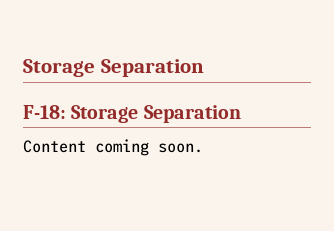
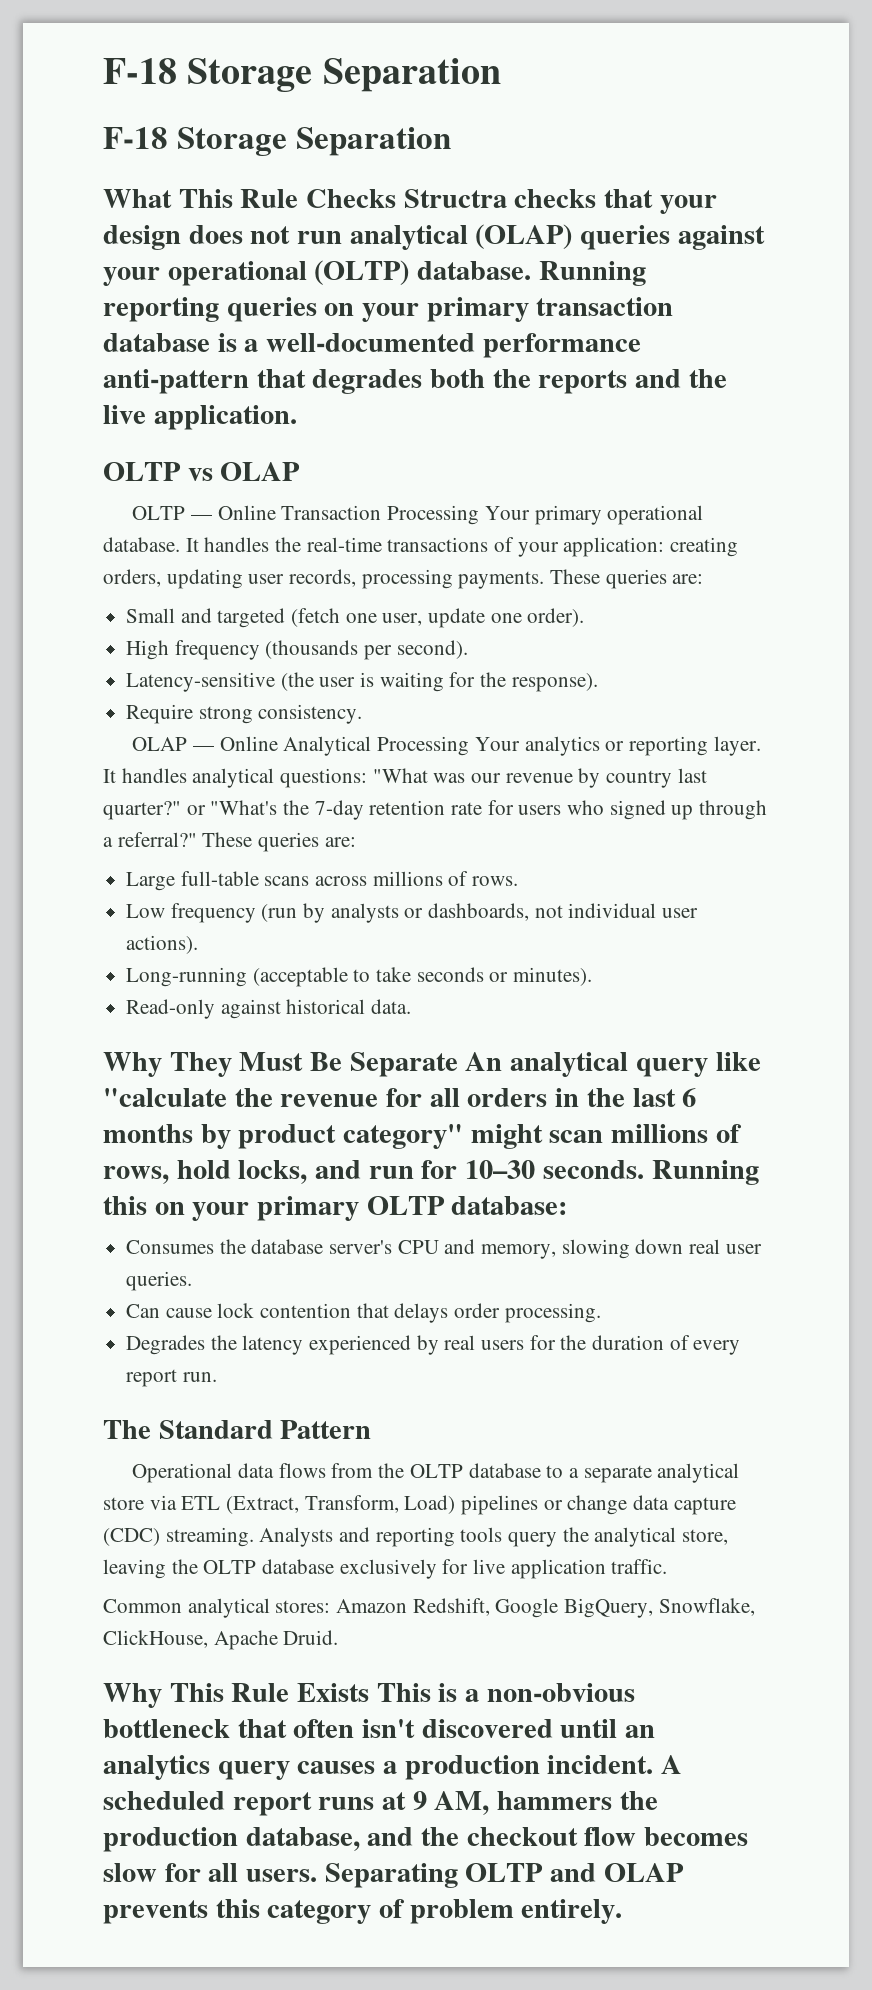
[23,59,204,77] [23,105,241,123] [23,139,203,156] Storage Separation // F-18: Storage Separation // Content coming soon. -> [103,58,501,92] [103,127,451,156] [103,189,717,214] [103,224,765,250] [103,260,646,286] [103,297,674,322] [103,333,641,358] [103,369,727,394] [103,405,297,430] [103,462,301,481] [132,505,704,525] [103,537,739,557] [103,569,704,589] [126,608,585,628] [126,640,468,660] [126,672,598,692] [126,704,363,724] [132,736,761,756] [103,768,707,788] [103,800,768,820] [103,832,356,852] [126,871,519,891] [126,903,699,923] [126,935,199,954] [126,967,593,987] [126,999,412,1019] [103,1052,761,1077] [103,1088,697,1107] [103,1124,742,1149] [103,1160,759,1185] [103,1196,568,1221] [126,1239,762,1259] [126,1271,193,1291] [126,1303,601,1323] [126,1335,741,1355] [126,1369,217,1387] [103,1420,372,1439] [132,1463,740,1483] [103,1495,736,1515] [103,1527,729,1547] [103,1559,668,1579] [103,1598,755,1618] [103,1630,339,1650] [103,1683,635,1708] [103,1719,656,1738] [103,1755,683,1780] [103,1791,658,1816] [103,1827,749,1852] [103,1863,684,1888] [103,1899,623,1924] F-18 Storage Separation // F-18 Storage Separation // What This Rule Checks Structra checks that your design does not run analytical (OLAP) queries against your operational (OLTP) database. Running reporting queries on your primary transaction database is a well-documented performance anti-pattern that degrades both the reports and the live application. // OLTP vs OLAP // OLTP — Online Transaction Processing Your primary operational database. It handles the real-time transactions of your application: creating orders, updating user records, processing payments. These queries are: // Small and targeted (fetch one user, update one order). // High frequency (thousands per second). // Latency-sensitive (the user is waiting for the response). // Require strong consistency. // OLAP — Online Analytical Processing Your analytics or reporting layer. It handles analytical questions: "What was our revenue by country last quarter?" or "What's the 7-day retention rate for users who signed up through a referral?" These queries are: // Large full-table scans across millions of rows. // Low frequency (run by analysts or dashboards, not individual user actions). // Long-running (acceptable to take seconds or minutes). // Read-only against historical data. // Why They Must Be Separate An analytical query like "calculate the revenue for all orders in the last 6 months by product category" might scan millions of rows, hold locks, and run for 10–30 seconds. Running this on your primary OLTP database: // Consumes the database server's CPU and memory, slowing down real user queries. // Can cause lock contention that delays order processing. // Degrades the latency experienced by real users for the duration of every report run. // The Standard Pattern // Operational data flows from the OLTP database to a separate analytical store via ETL (Extract, Transform, Load) pipelines or change data capture (CDC) streaming. Analysts and reporting tools query the analytical store, leaving the OLTP database exclusively for live application traffic. // Common analytical stores: Amazon Redshift, Google BigQuery, Snowflake, ClickHouse, Apache Druid. // Why This Rule Exists This is a non-obvious bottleneck that often isn't discovered until an analytics query causes a production incident. A scheduled report runs at 9 AM, hammers the production database, and the checkout flow becomes slow for all users. Separating OLTP and OLAP prevents this category of problem entirely.

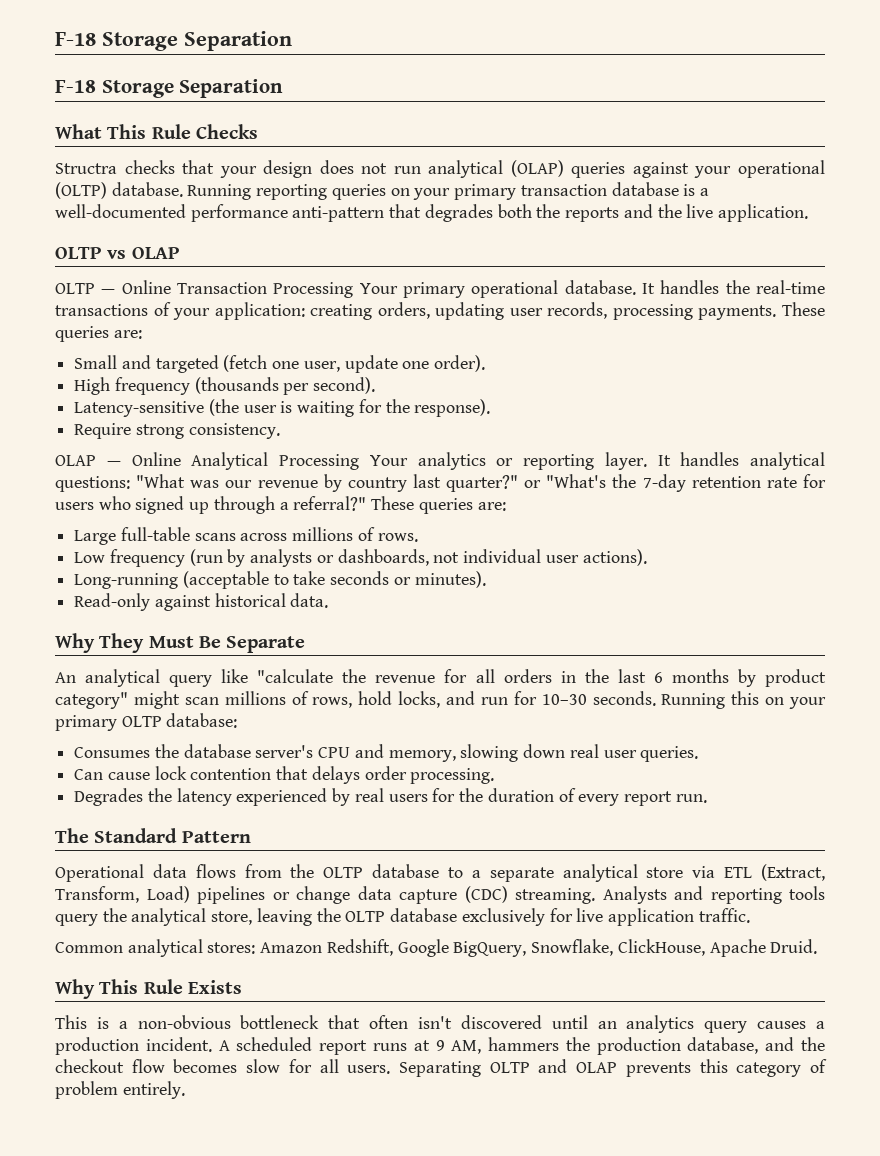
(397, 198) none -> (258, 131) //
(458, 1064) none -> (306, 644) //
(370, 1692) none -> (242, 987) //

